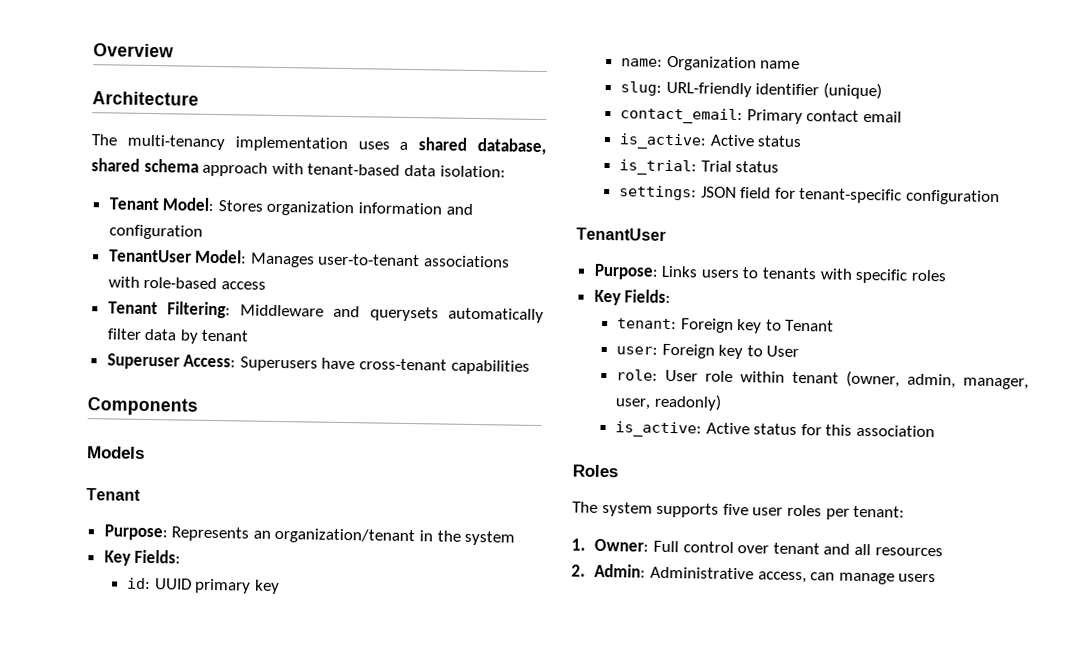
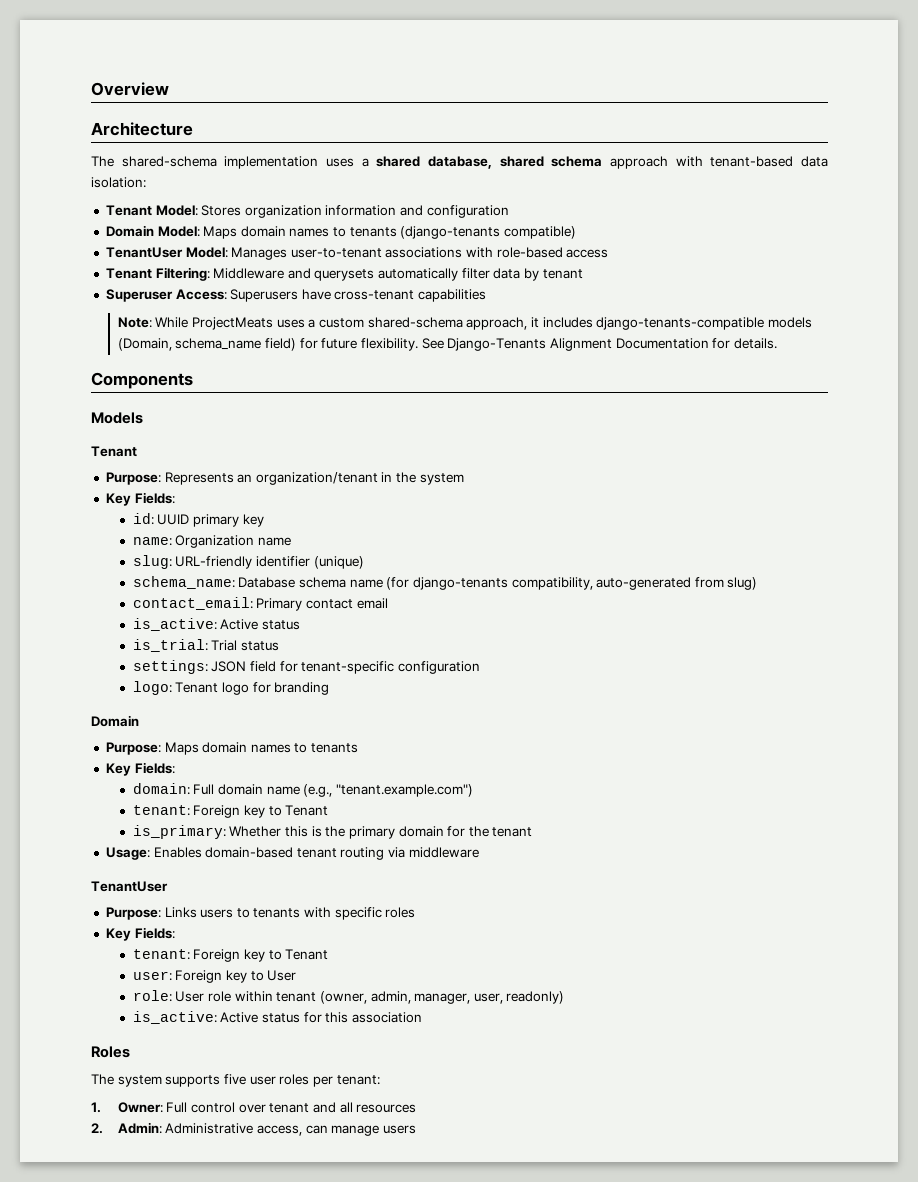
[126,134,225,151] multi-tenancy -> [121,156,217,167] shared-schema
(203, 232) none -> [105,225,577,239] // Domain Model: Maps domain names to tenants (django-tenants compatible)
(530, 367) none -> [117,317,812,330] [117,338,777,351] // Note: While ProjectMeats uses a custom shared-schema approach, it includes django-tenants-compatible models (Domain, schema_name field) for future flexibility. See Django-Tenants Alignment Documentation for details.
(882, 91) none -> [132,576,758,590] // schema_name: Database schema name (for django-tenants compatibility, auto-generated from slug)
(1001, 197) none -> [132,681,330,695] [91,715,139,727] [105,742,359,755] [105,762,175,776] [132,783,473,797] [132,805,329,818] [132,825,533,839] [105,847,479,860] // logo: Tenant logo for branding // Domain // Purpose: Maps domain names to tenants // Key Fields: // domain: Full domain name (e.g., "tenant.example.com") // tenant: Foreign key to Tenant // is_primary: Whether this is the primary domain for the tenant // Usage: Enables domain-based tenant routing via middleware

